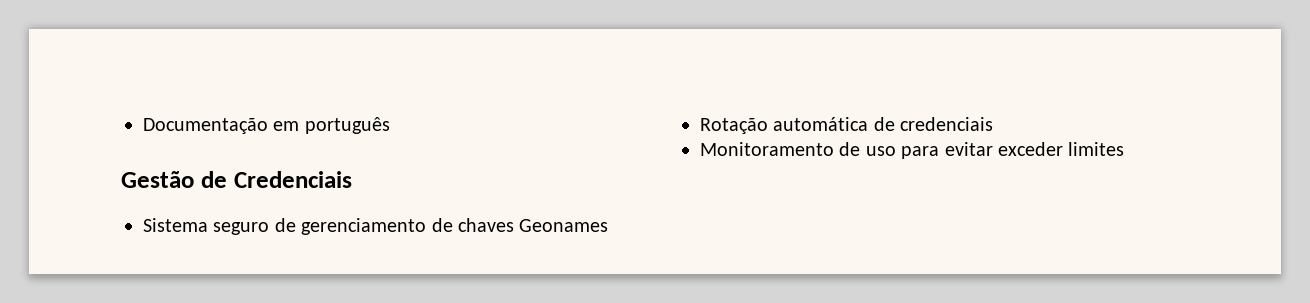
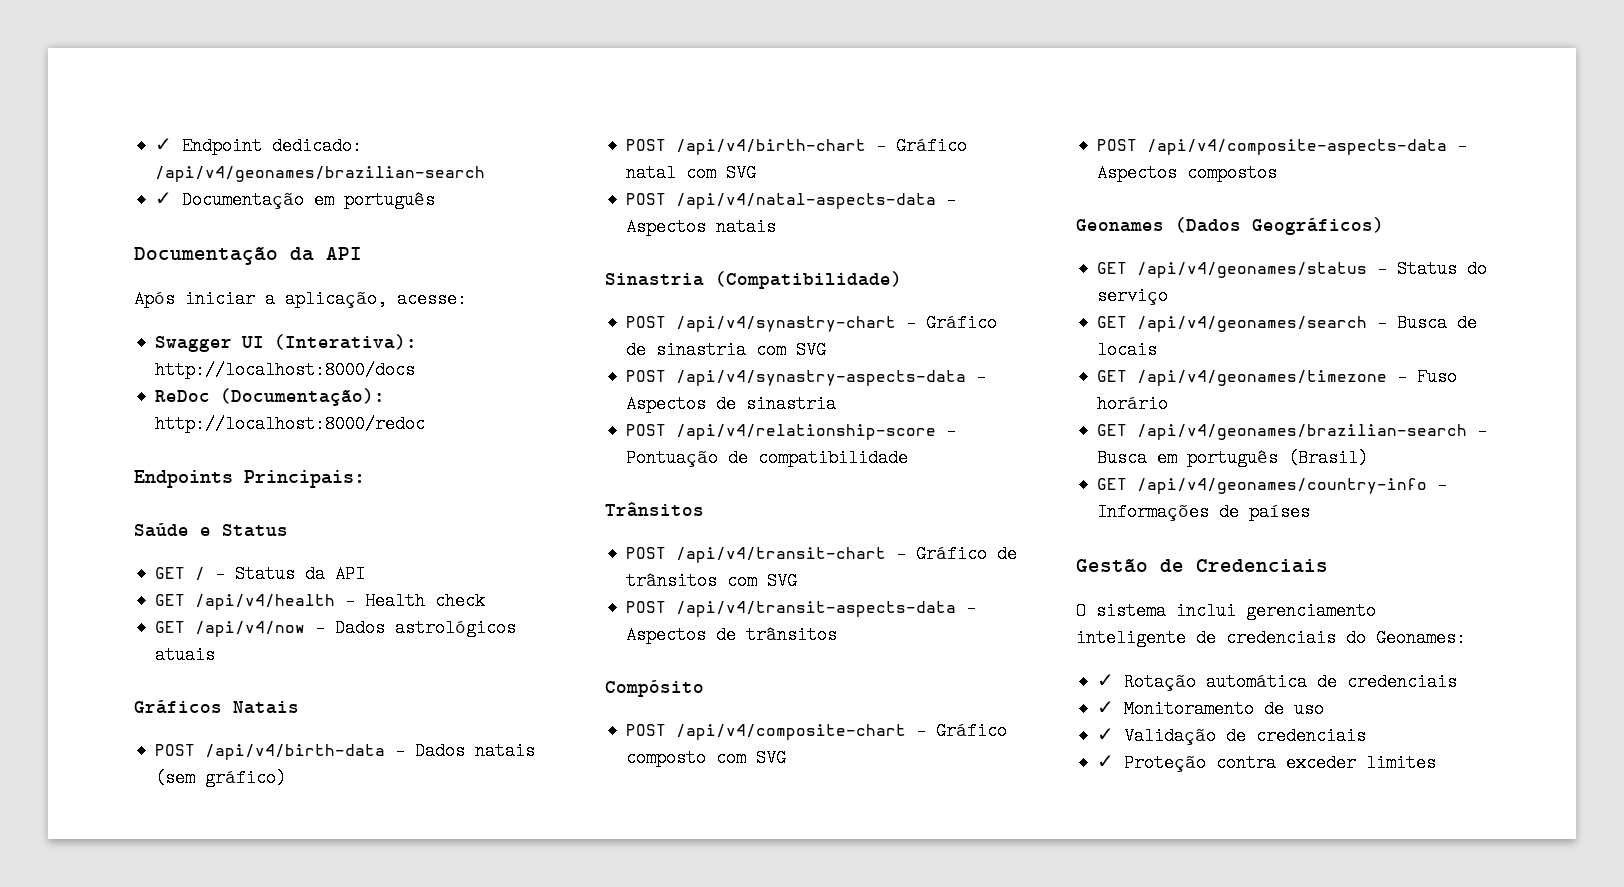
[143,117,390,134] [121,171,352,188] [143,218,609,235] Documentação em português // Gestão de Credenciais // Sistema seguro de gerenciamento de chaves Geonames // -> [155,137,363,155] [155,166,486,182] [155,191,436,209] [134,247,362,265] [134,290,467,308] [155,334,418,352] [155,361,416,379] [155,388,386,406] [155,415,426,433] [134,470,365,488] [134,523,288,537] [155,565,366,583] [155,592,486,610] [155,619,517,637] [155,646,216,664] [134,700,299,714] [155,742,536,760] [155,769,287,787] [626,137,968,155] [626,164,757,182] [626,191,957,209] [626,218,777,236] [605,271,902,289] [626,314,998,332] [626,341,827,359] [626,368,987,386] [626,395,837,413] [626,422,957,440] [626,449,909,467] [605,502,704,517] [626,545,1018,563] [626,572,798,590] [626,599,977,617] [626,626,838,644] [605,680,704,697] [626,722,1008,740] [626,749,787,767] [1097,137,1468,155] [1097,164,1278,182] [1076,217,1384,235] [1097,260,1488,278] [1097,287,1169,305] [1097,314,1478,332] [1097,341,1158,359] [1097,368,1458,386] [1097,395,1169,413] [1097,422,1488,440] [1097,449,1369,467] [1097,476,1448,494] [1097,503,1311,521] [1076,559,1328,573] [1076,602,1376,620] [1076,629,1466,647] [1097,674,1115,687] ✓ Endpoint dedicado: /api/v4/geonames/brazilian-search // ✓ Documentação em português // Documentação da API // Após iniciar a aplicação, acesse: // Swagger UI (Interativa): http://localhost:8000/docs // ReDoc (Documentação): http://localhost:8000/redoc // Endpoints Principais: // Saúde e Status // GET / - Status da API // GET /api/v4/health - Health check // GET /api/v4/now - Dados astrológicos atuais // Gráficos Natais // POST /api/v4/birth-data - Dados natais (sem gráfico) // POST /api/v4/birth-chart - Gráfico natal com SVG // POST /api/v4/natal-aspects-data - Aspectos natais // Sinastria (Compatibilidade) // POST /api/v4/synastry-chart - Gráfico de sinastria com SVG // POST /api/v4/synastry-aspects-data - Aspectos de sinastria // POST /api/v4/relationship-score - Pontuação de compatibilidade // Trânsitos // POST /api/v4/transit-chart - Gráfico de trânsitos com SVG // POST /api/v4/transit-aspects-data - Aspectos de trânsitos // Compósito // POST /api/v4/composite-chart - Gráfico composto com SVG // POST /api/v4/composite-aspects-data - Aspectos compostos // Geonames (Dados Geográficos) // GET /api/v4/geonames/status - Status do serviço // GET /api/v4/geonames/search - Busca de locais // GET /api/v4/geonames/timezone - Fuso horário // GET /api/v4/geonames/brazilian-search - Busca em português (Brasil) // GET /api/v4/geonames/country-info - Informações de países // Gestão de Credenciais // O sistema inclui gerenciamento inteligente de credenciais do Geonames: // ✓
(994, 124) none -> [1097,701,1115,714] ✓
[901,142,993,159] para evitar -> [1097,727,1367,745] [1097,754,1277,772] // ✓ Validação de credenciais // ✓ Proteção contra

